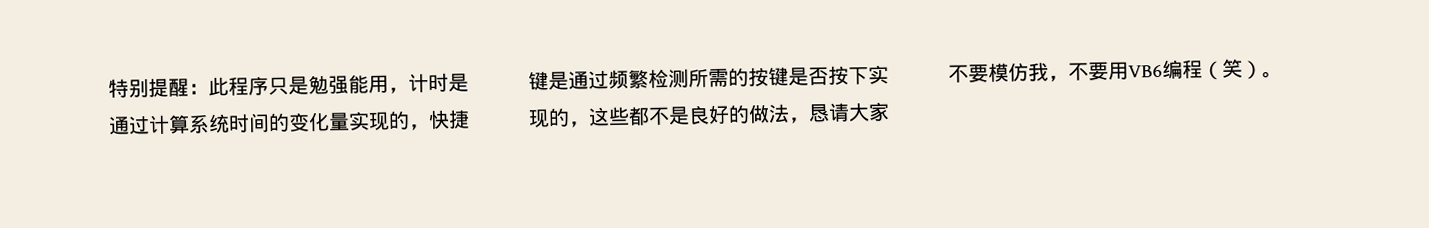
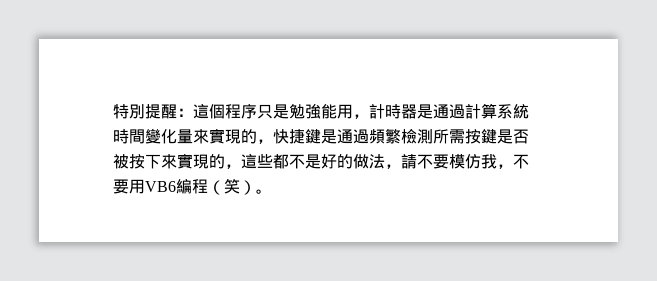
[128,72,469,98] [108,109,470,135] [528,64,889,91] [528,106,610,129] 别提醒：此程序只是勉强能用，计时是通过计算系统时间的变化量实现的，快捷键是通过频繁检测所需的按键是否按下实现的，这 -> [129,103,529,119] [113,128,529,144] [113,153,257,169] 別提醒：這個程序只是勉強能用，計時器是通過計算系統時間變化量來實現的，快捷鍵是通過頻繁檢測所需按鍵是否被按下來實現的，這
[688,105,710,125] 良 -> (321, 161) none
[808,101,890,123] 恳请大家 -> [401,154,417,169] 請
[1162,59,1183,79] 编 -> [176,179,192,194] 編

